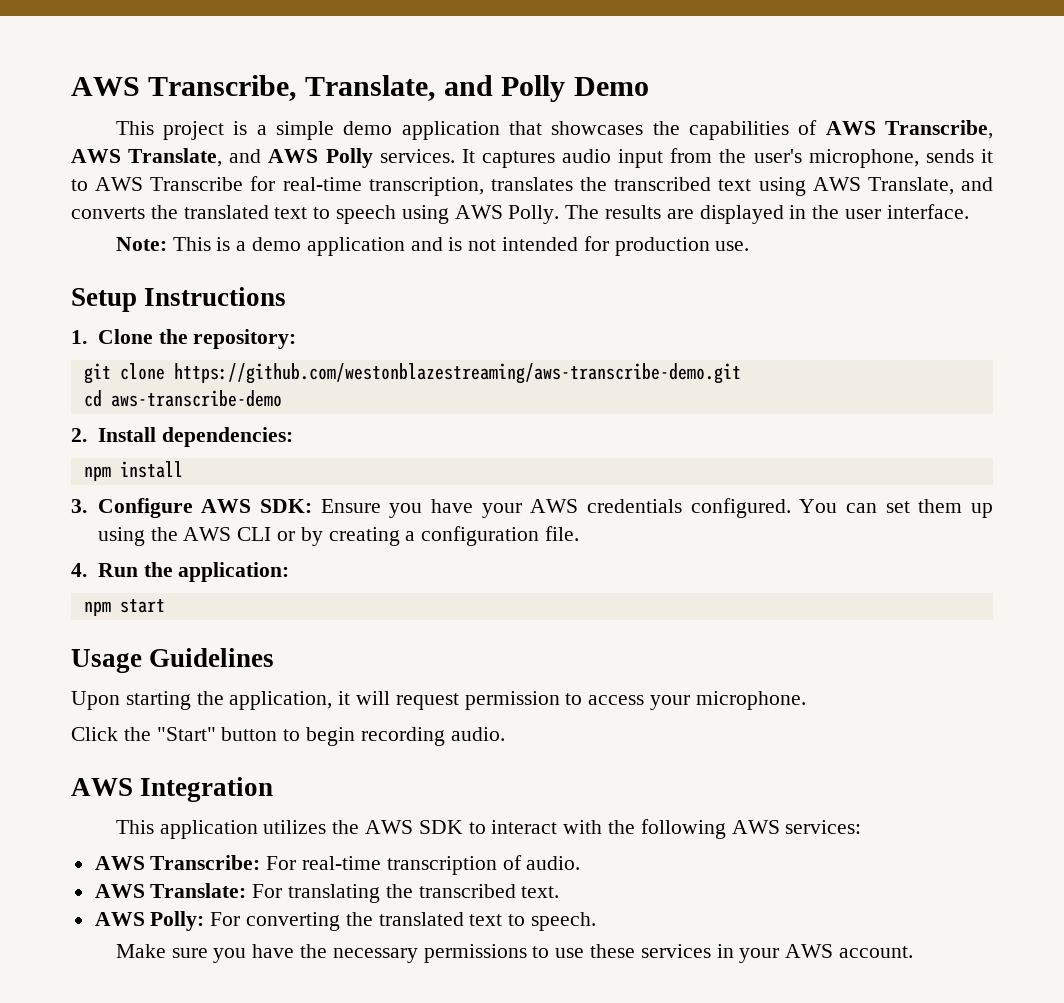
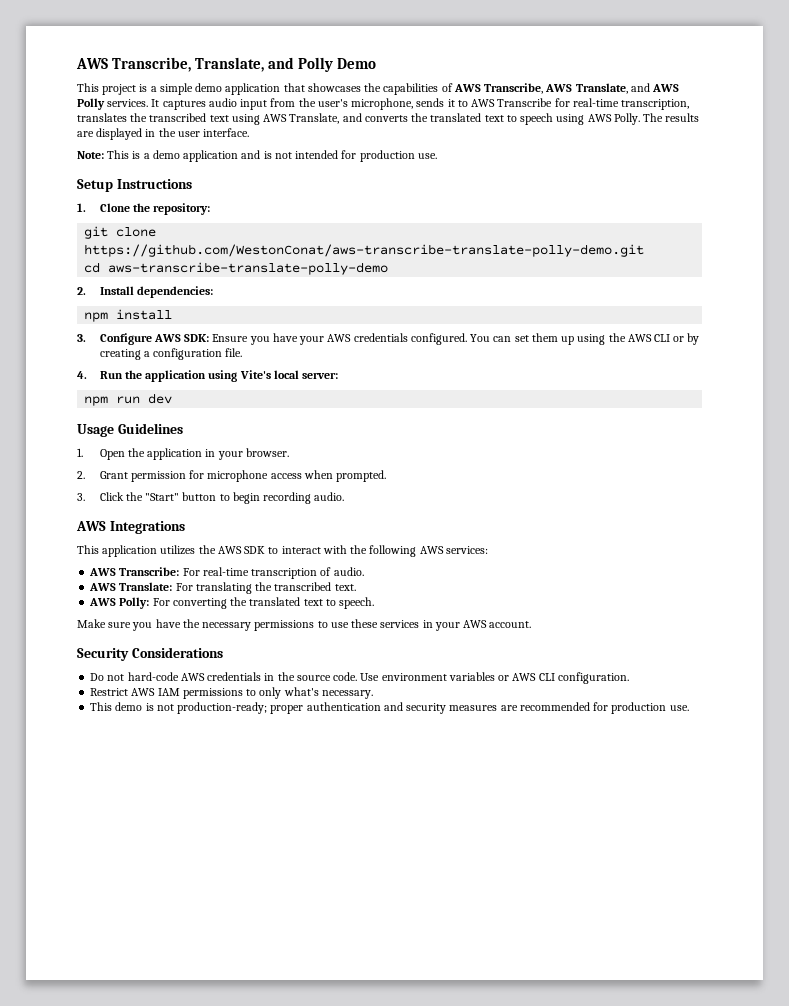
[173,363,741,384] https://github.com/westonblazestreaming/aws-transcribe-demo.git -> [84,244,645,257] https://github.com/WestonConat/aws-transcribe-translate-polly-demo.git
[110,390,282,407] aws-transcribe-demo -> [108,262,389,275] aws-transcribe-translate-polly-demo
[178,562,290,582] [83,599,165,616] application: // npm start -> [145,370,339,382] [84,393,173,406] application using Vite's local server: // npm run dev
[71,691,806,710] Upon starting the application, it will request permission to access your microphone. // -> [77,448,289,460] [77,470,387,482] [77,493,85,501] 1. Open the application in your browser. // 2. Grant permission for microphone access when prompted. // 3.
[140,777,274,802] Integration -> [109,521,185,534] Integrations
(914, 952) none -> [77,647,223,661] [90,672,629,684] [90,687,373,699] [90,702,689,714] // Security Considerations // Do not hard-code AWS credentials in the source code. Use environment variables or AWS CLI configuration. // Restrict AWS IAM permissions to only what's necessary. // This demo is not production-ready; proper authentication and security measures are recommended for production use.

